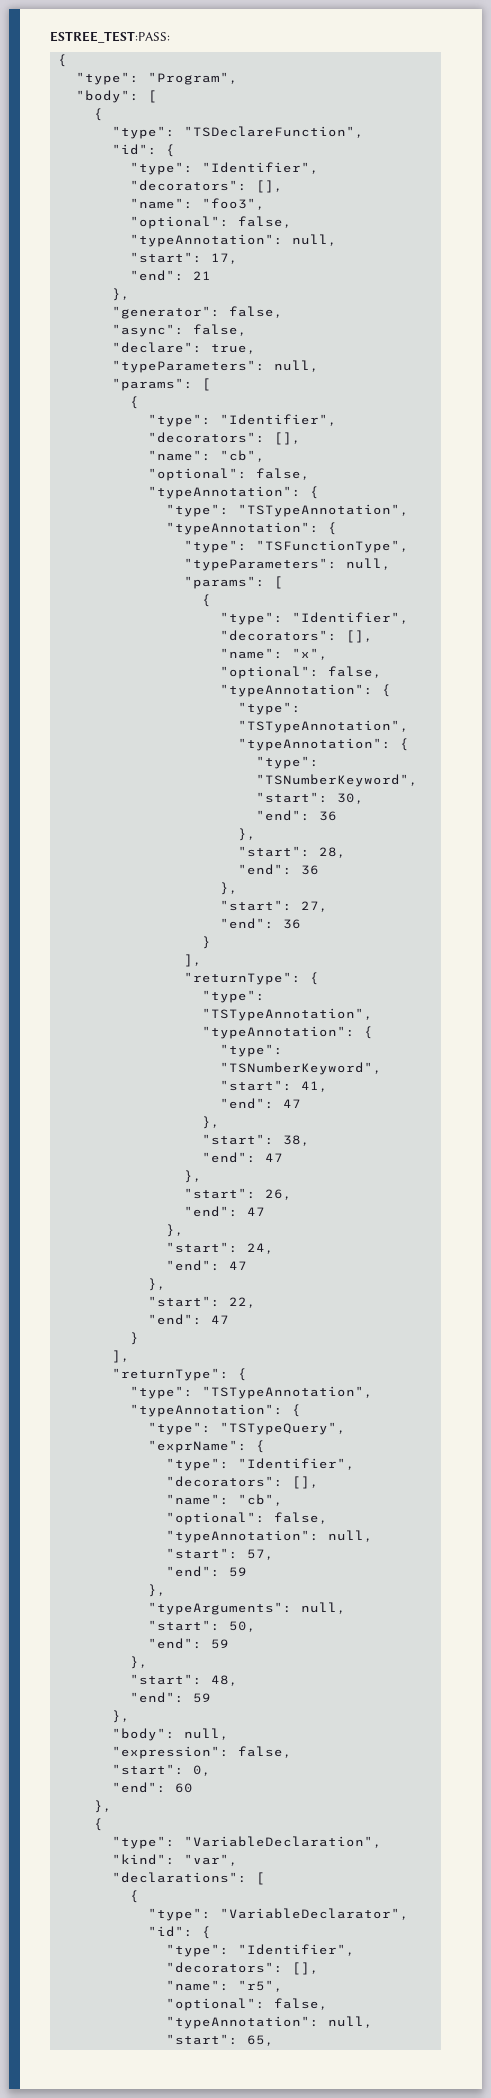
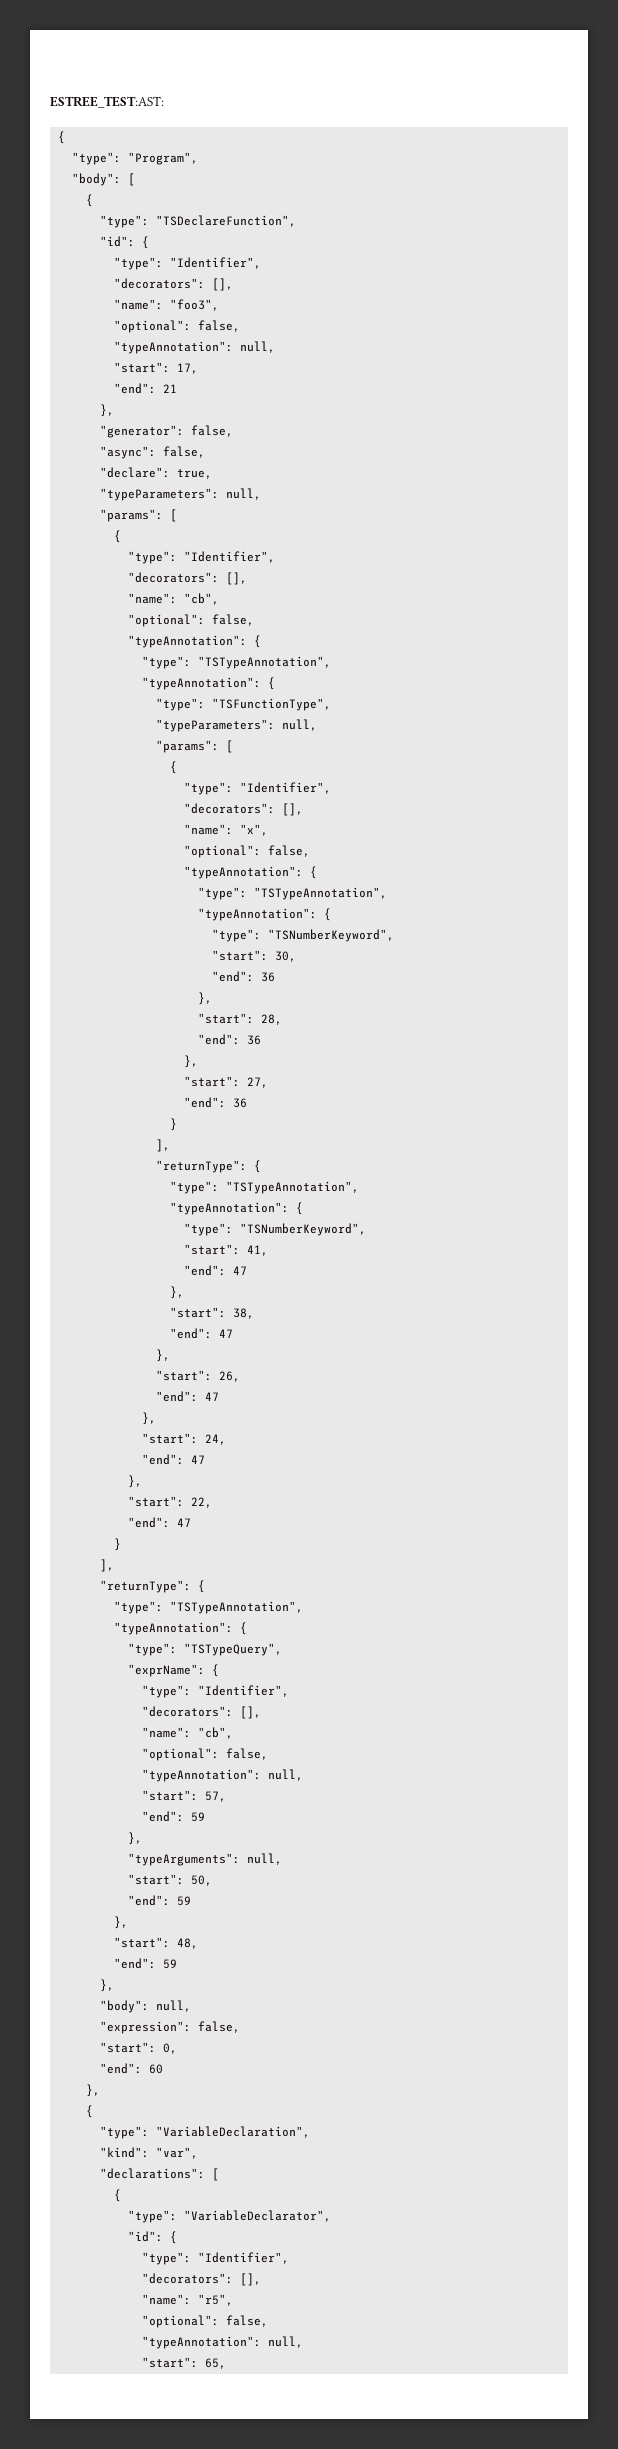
[50,31,170,43] ESTREE_TEST:PASS: -> [50,96,164,108] ESTREE_TEST:AST:

